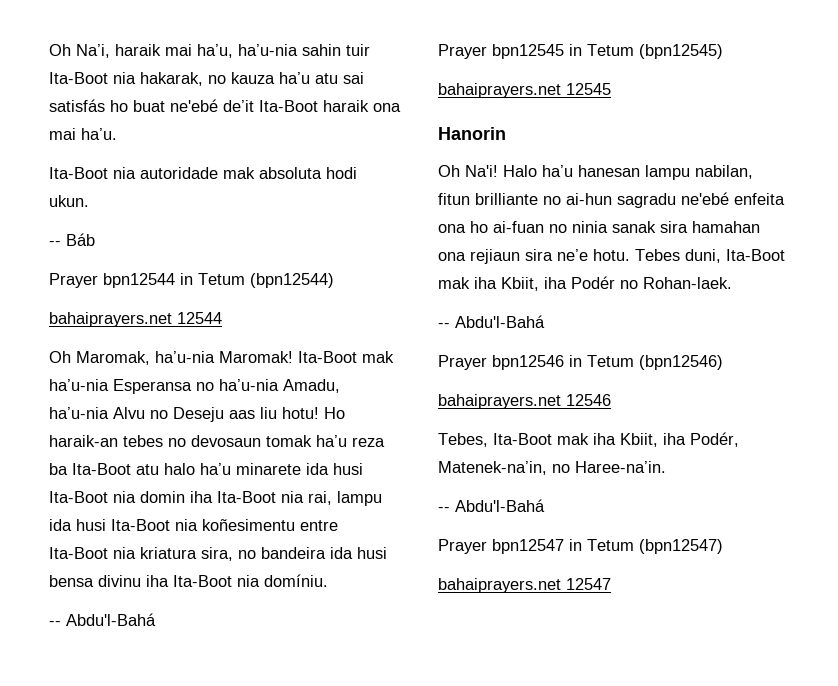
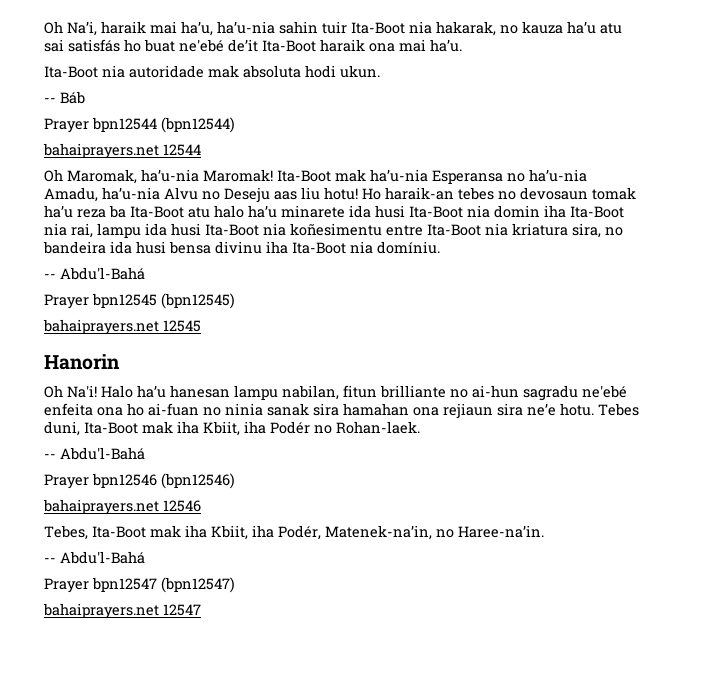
[180,273,245,285] in Tetum -> (157, 124) none
[569,44,634,56] in Tetum -> (157, 300) none
[569,355,634,367] in Tetum -> (157, 480) none
[569,539,634,551] in Tetum -> (157, 584) none

